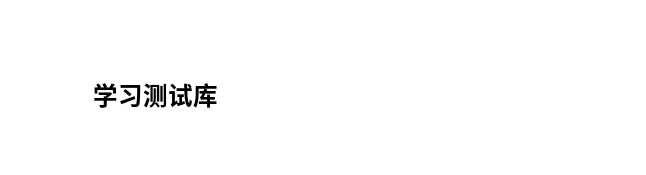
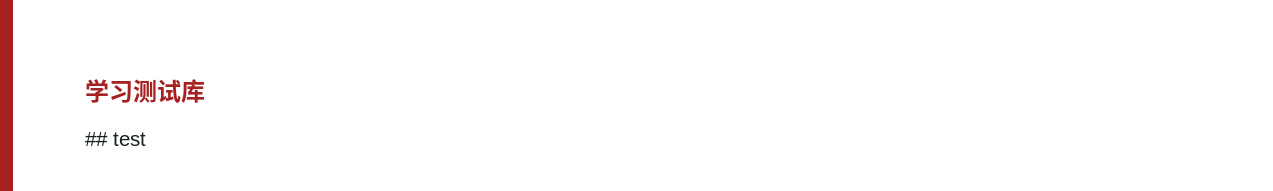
(218, 95) none -> [85,132,146,146] // ## test

